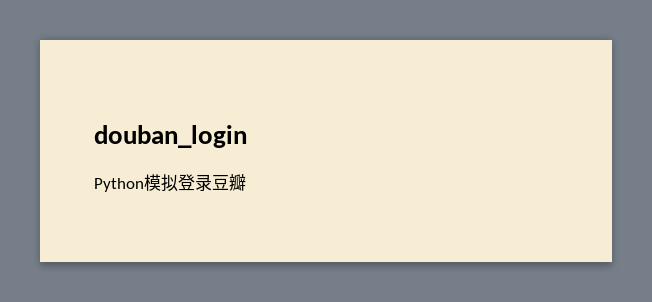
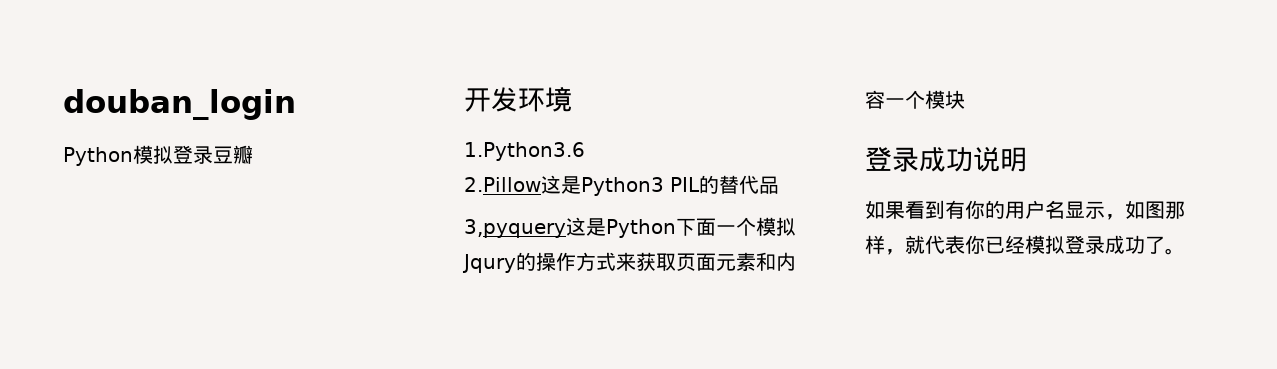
(246, 182) none -> [464,86,572,112] [464,142,585,161] [464,175,779,196] [464,217,796,238] [462,252,796,273] [865,90,965,109] [865,146,1027,172] [865,200,1185,220] [865,235,1185,255] // 开发环境 // 1.Python3.6 // 2.Pillow这是Python3 PIL的替代品 // 3,pyquery这是Python下面一个模拟Jqury的操作方式来获取页面元素和内容一个模块 // 登录成功说明 // 如果看到有你的用户名显示，如图那样，就代表你已经模拟登录成功了。

